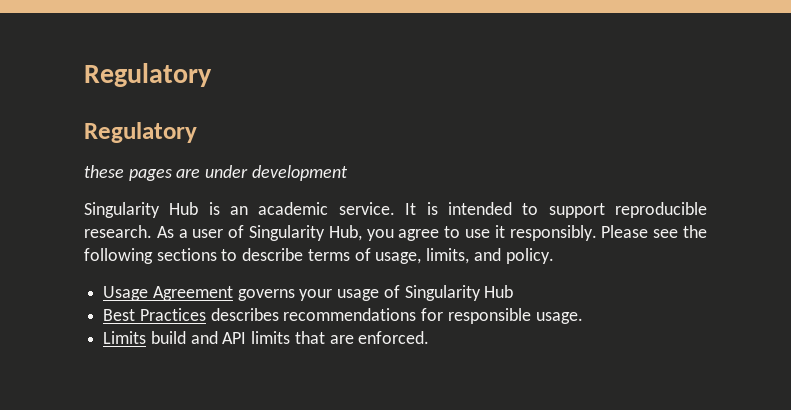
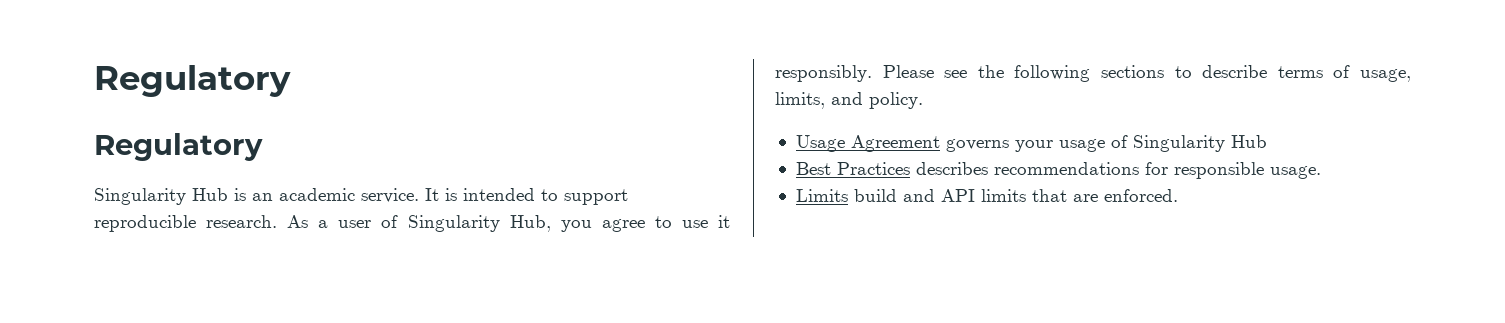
[84,165,348,181] // these pages are under development -> (263, 147) none

